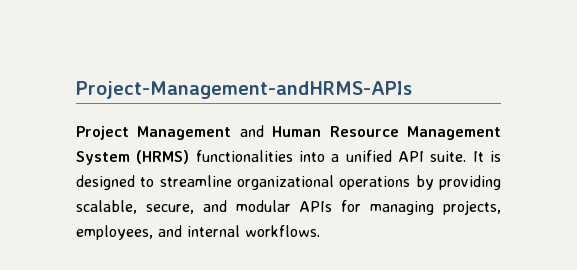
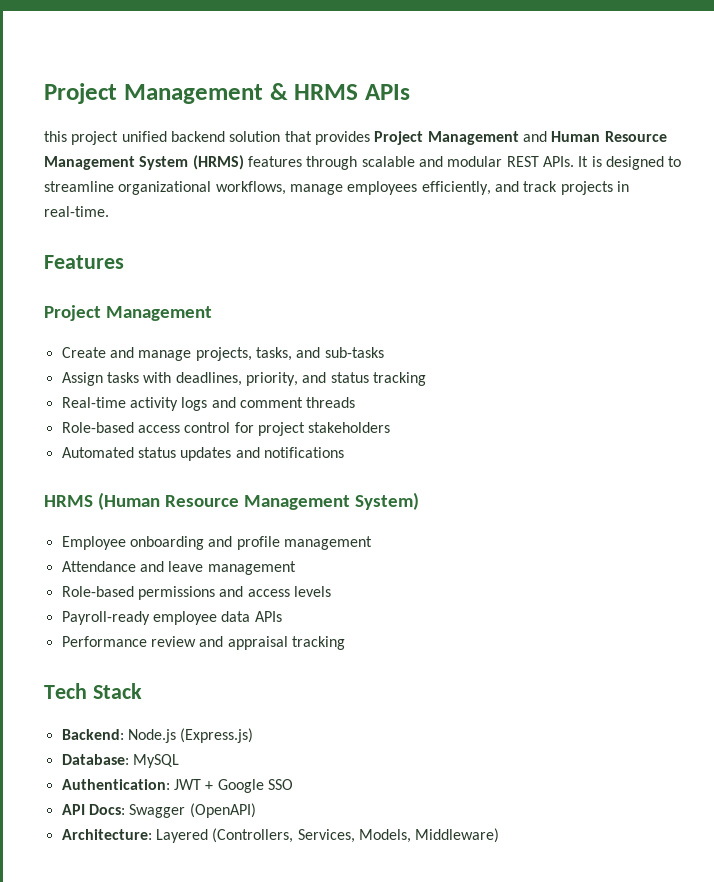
[76,81,412,99] Project-Management-andHRMS-APIs // -> [44,83,410,104] [44,131,370,145] Project Management & HRMS APIs // this project unified backend solution that provides
[195,150,467,162] functionalities into a unified API suite. -> [247,156,574,170] features through scalable and modular REST APIs.
[339,175,501,190] [76,200,501,215] [76,225,320,240] operations by providing scalable, secure, and modular APIs for managing projects, employees, and internal workflows. -> [215,181,629,195] [44,206,109,217] [44,255,124,269] [44,305,212,321] [61,347,384,361] [61,372,426,386] [61,397,356,411] [61,422,391,436] [61,447,344,461] [44,492,419,510] [61,536,372,550] [61,561,296,575] [61,586,331,600] [61,611,282,625] [61,636,345,650] [44,683,142,699] [61,728,254,743] [61,754,179,768] [61,779,293,793] [61,803,256,818] [61,828,500,843] workflows, manage employees efficiently, and track projects in real-time. // Features // Project Management // Create and manage projects, tasks, and sub-tasks // Assign tasks with deadlines, priority, and status tracking // Real-time activity logs and comment threads // Role-based access control for project stakeholders // Automated status updates and notifications // HRMS (Human Resource Management System) // Employee onboarding and profile management // Attendance and leave management // Role-based permissions and access levels // Payroll-ready employee data APIs // Performance review and appraisal tracking // Tech Stack // Backend: Node.js (Express.js) // Database: MySQL // Authentication: JWT + Google SSO // API Docs: Swagger (OpenAPI) // Architecture: Layered (Controllers, Services, Models, Middleware)

